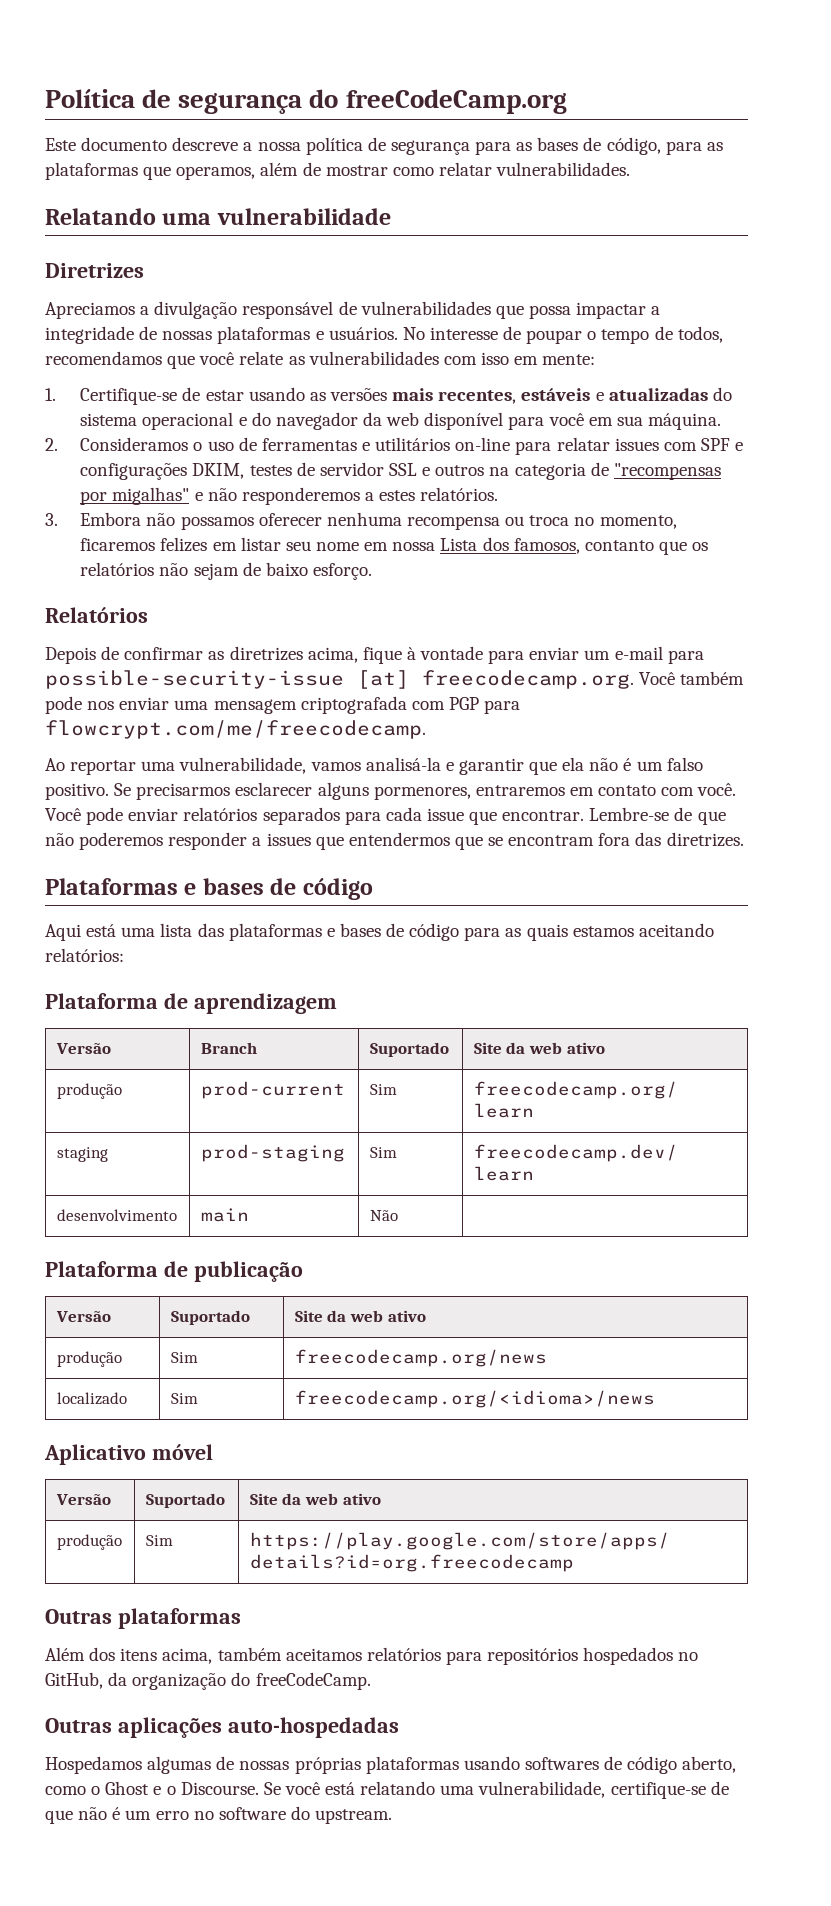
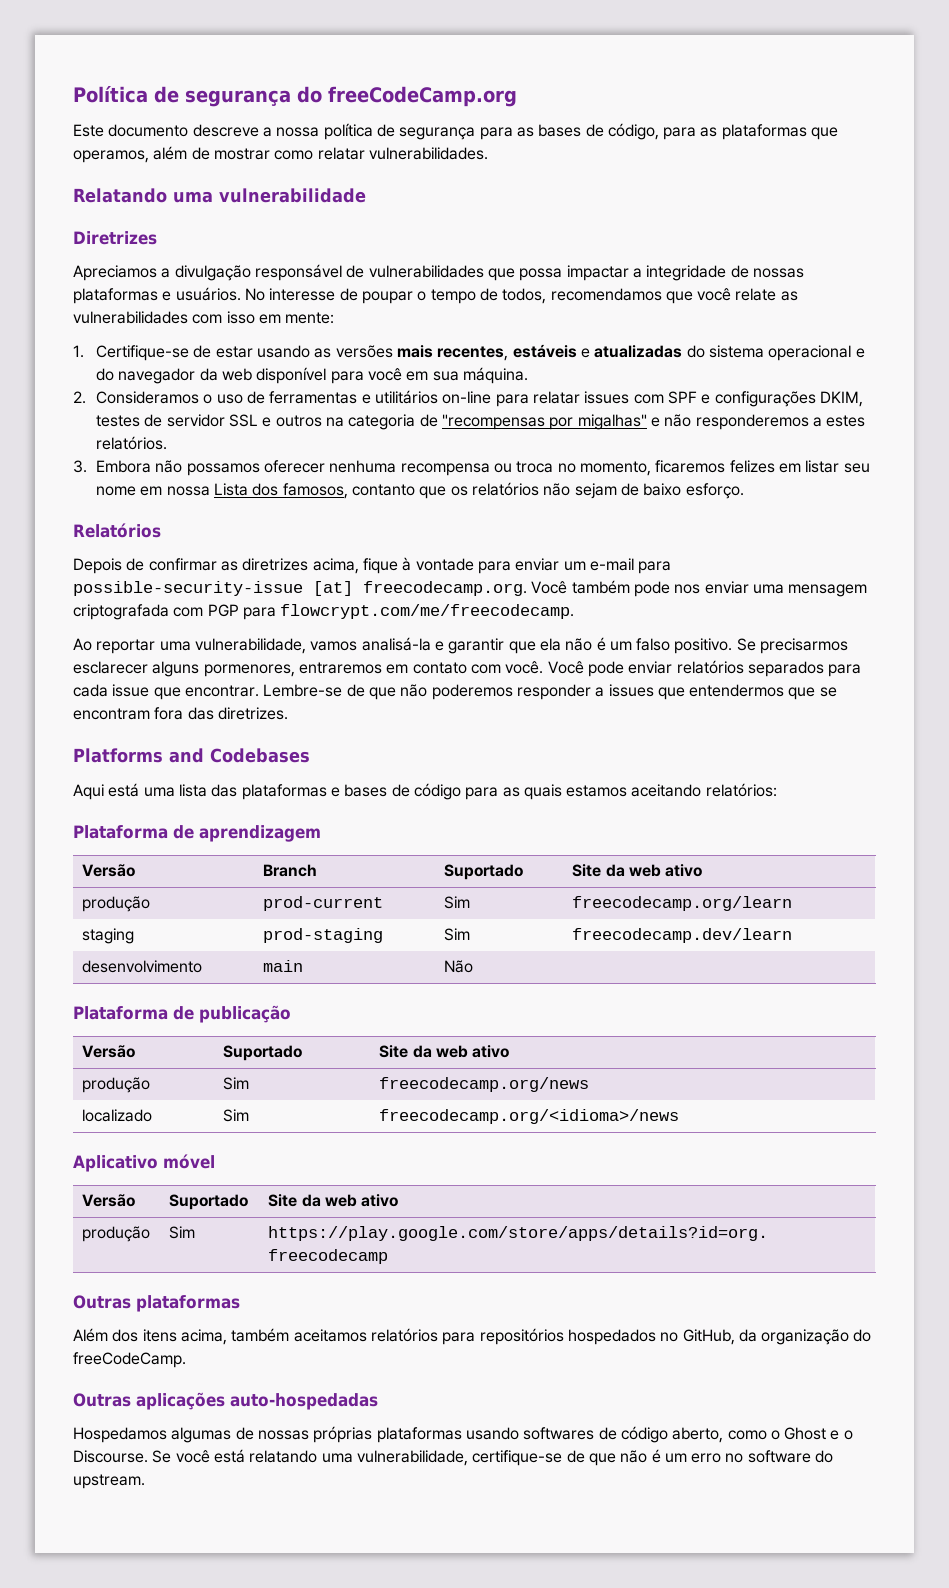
[45,878,373,900] Plataformas e bases de código -> [73,748,310,763] Platforms and Codebases

